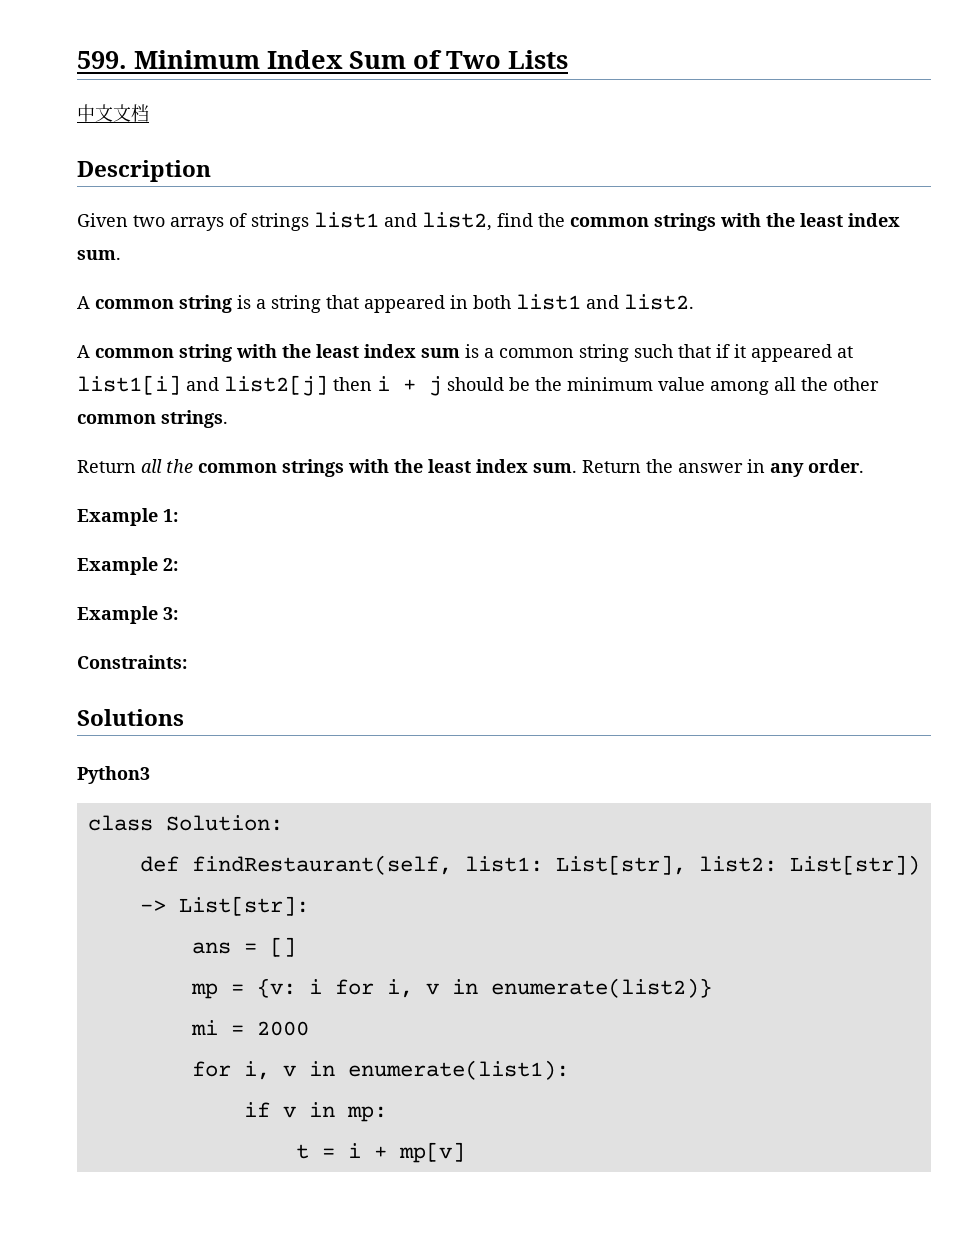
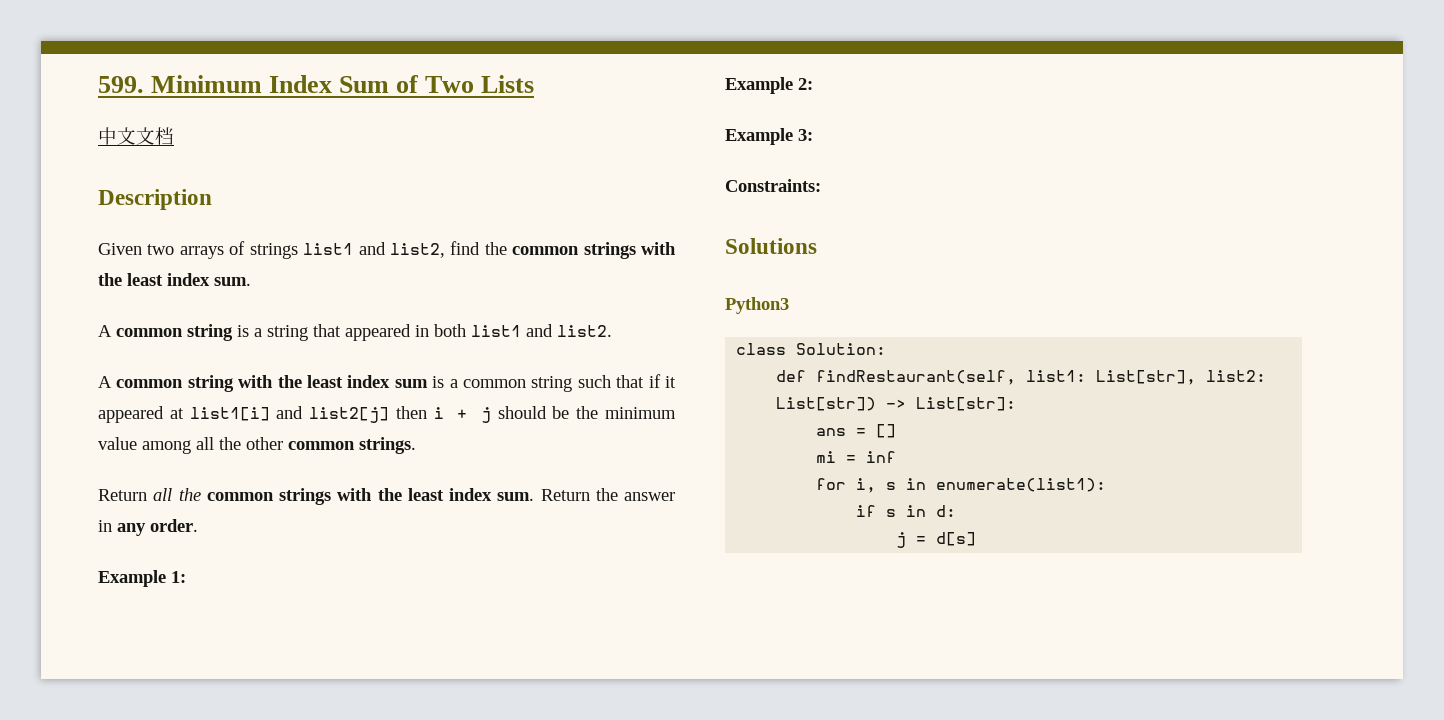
[190,978,712,999] // mp = {v: i for i, v in enumerate(list2)} -> (897, 431) none
[256,1021,309,1036] [191,1061,296,1080] 2000 // for i, v -> [866,451,897,463] [816,478,897,493] inf // for i, s
[282,1102,387,1122] [295,1142,465,1163] v in mp: // t = i + mp[v] -> [886,505,957,517] [896,532,977,548] s in d: // j = d[s]

